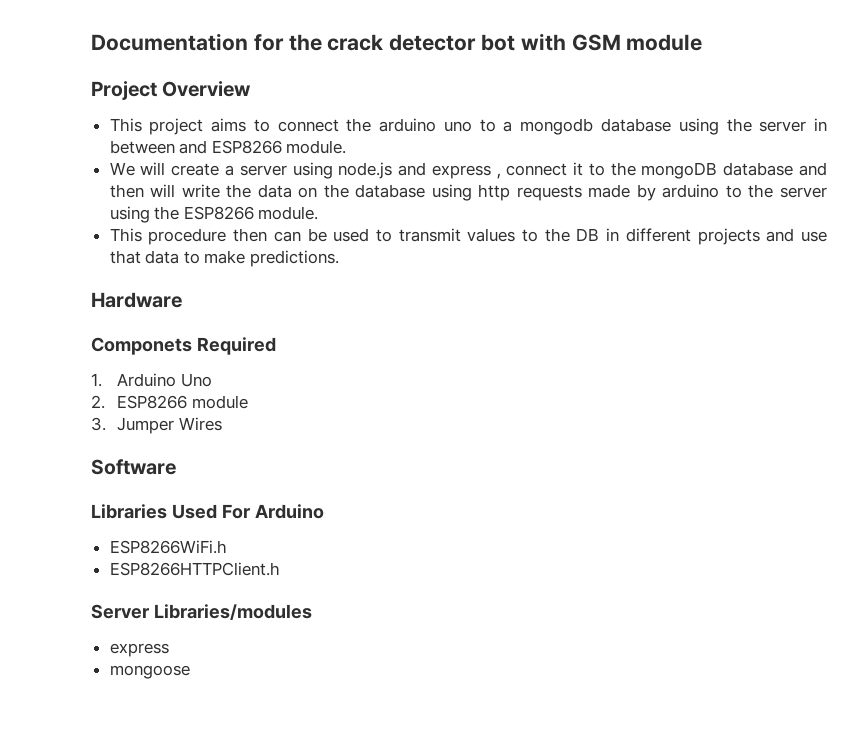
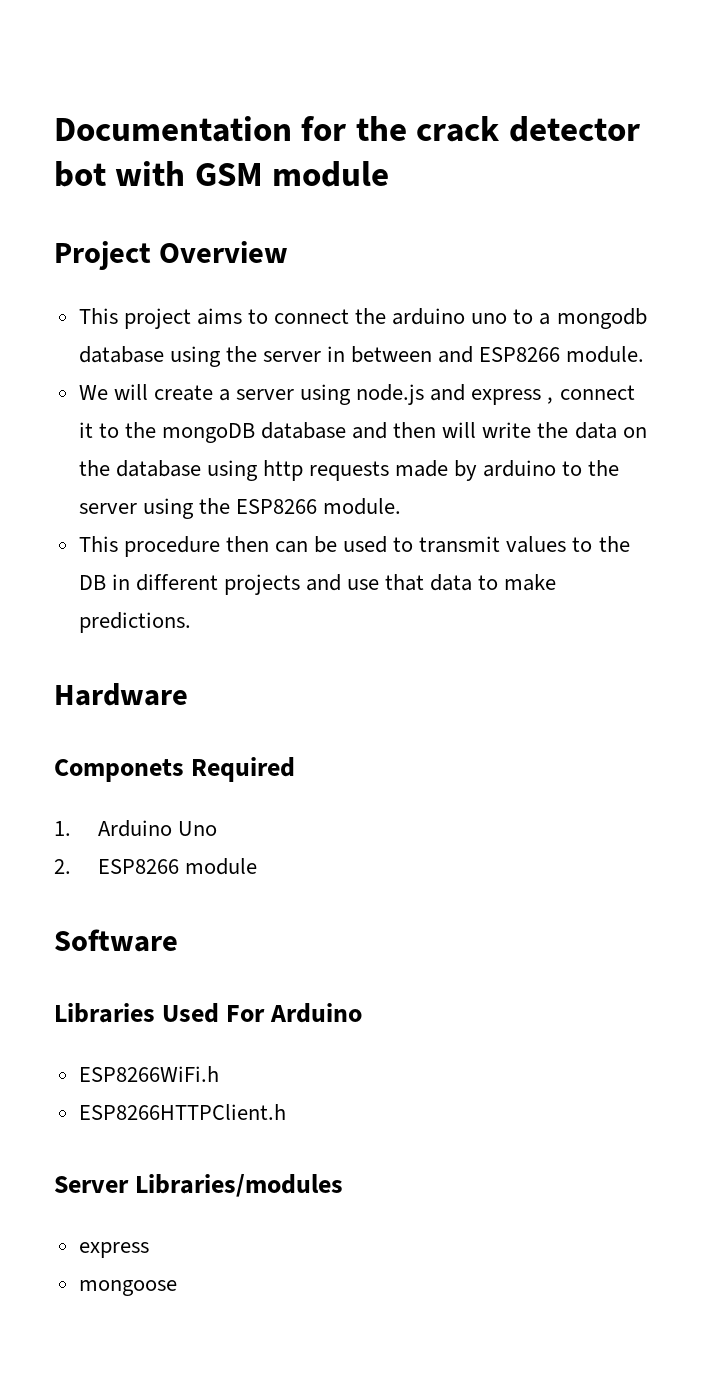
[91,417,223,434] // 3. Jumper Wires -> (257, 866) none

